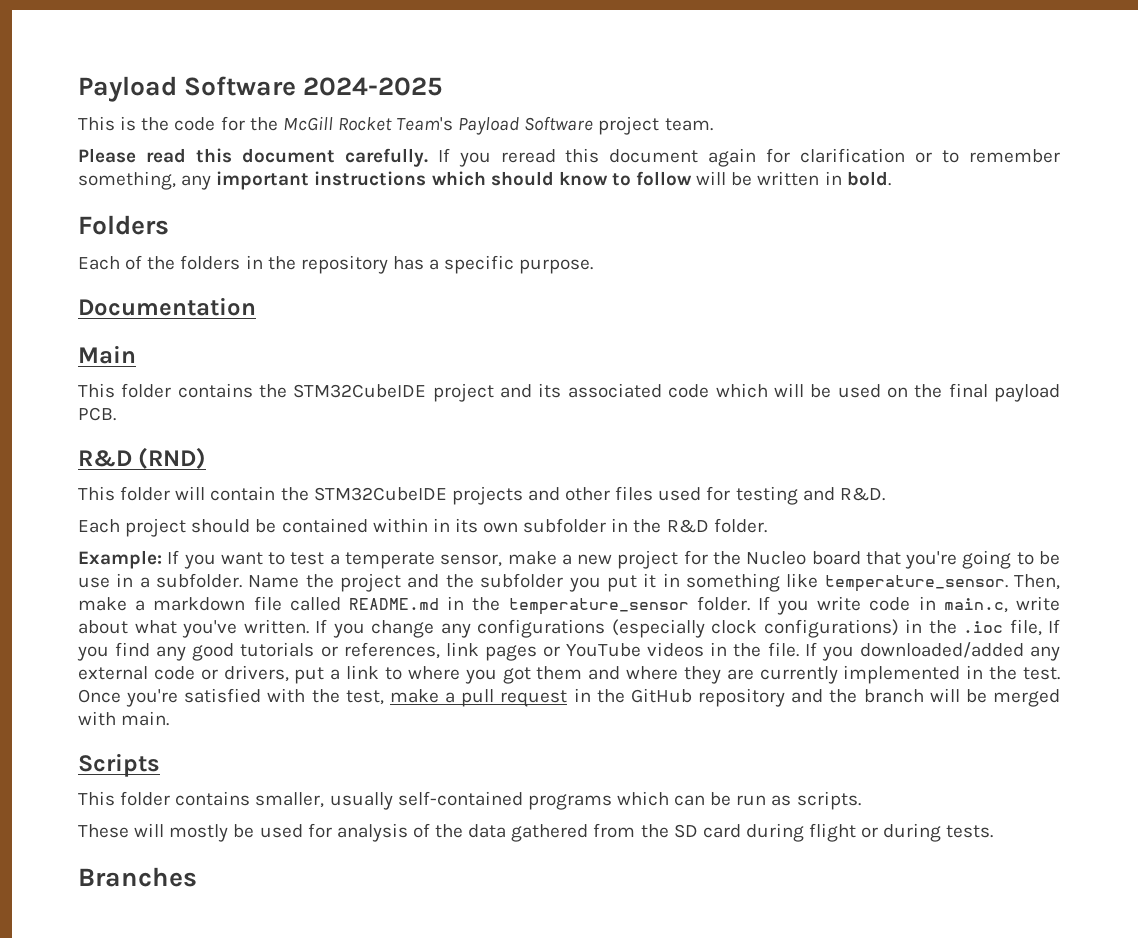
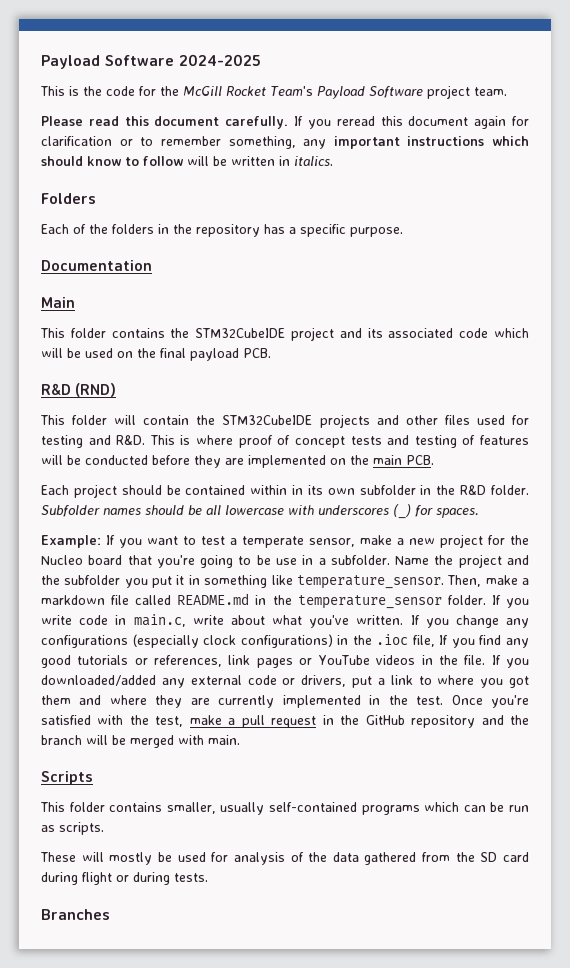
[846,171,891,186] bold. -> [294,156,333,166] italics.
(885, 494) none -> [149,435,530,448] [41,455,434,468] This is where proof of concept tests and testing of features will be conducted before they are implemented on the main PCB.
(767, 525) none -> [41,504,479,519] Subfolder names should be all lowercase with underscores (_) for spaces.

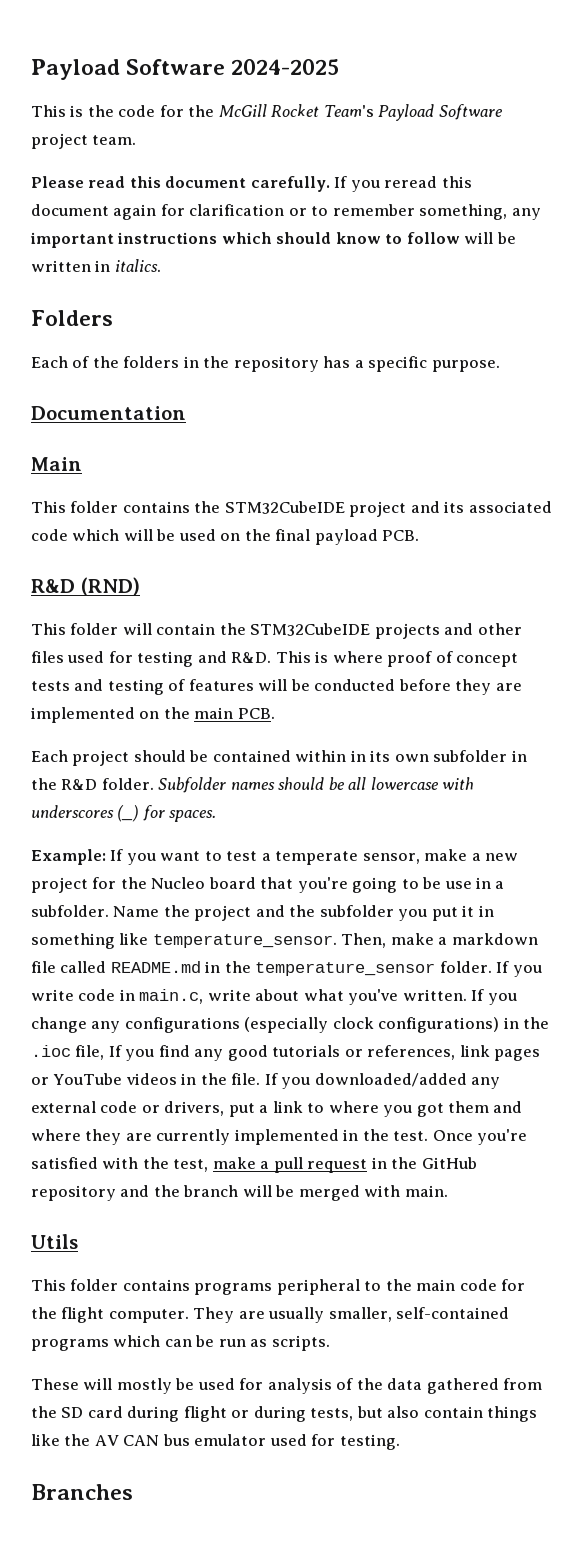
[41,771,93,785] [40,802,265,815] Scripts // This folder contains smaller, usually -> [31,1234,78,1249] [31,1279,526,1295] [31,1307,392,1323] Utils // This folder contains programs peripheral to the main code for the flight computer. They are usually smaller,
[174,873,208,882] tests. -> [310,1406,538,1422] [31,1434,400,1450] tests, but also contain things like the AV CAN bus emulator used for testing.

